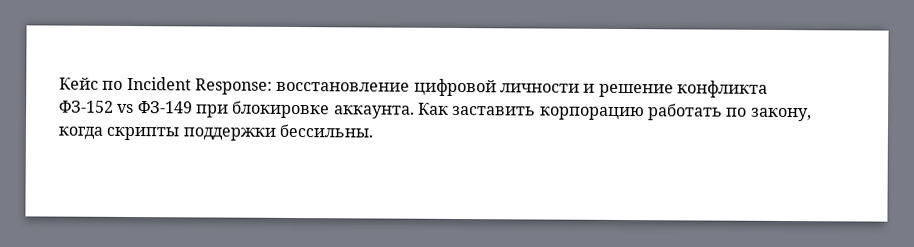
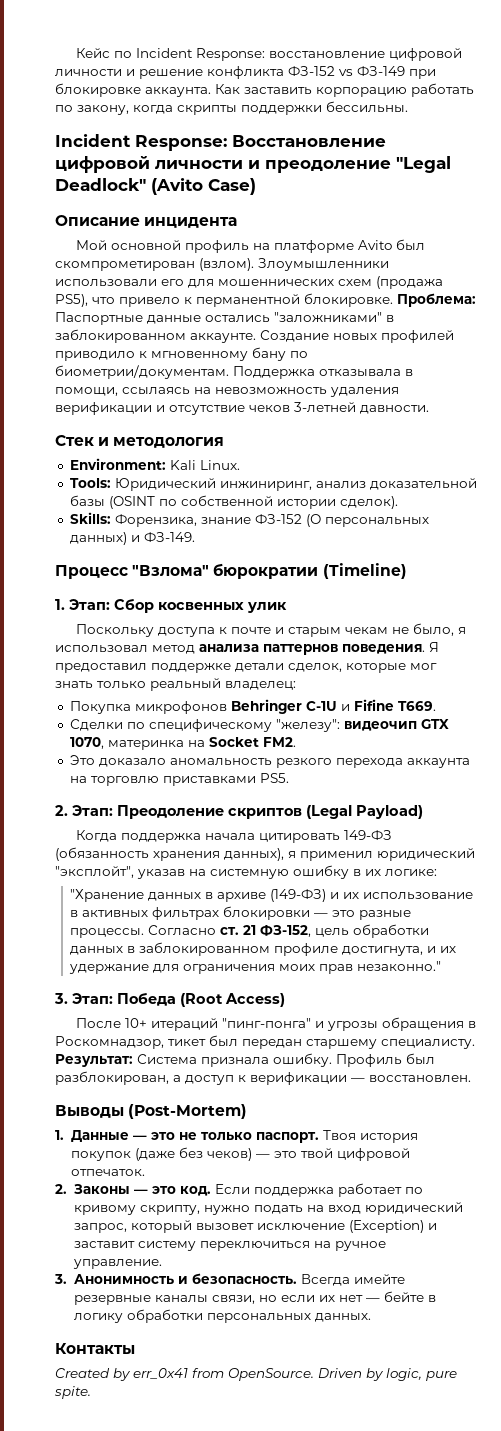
(373, 130) none -> [55,134,386,151] [55,156,451,173] [55,178,256,195] [55,215,238,228] [75,239,425,253] [55,258,389,271] [55,276,443,289] [55,293,476,307] [55,312,394,325] [55,329,454,343] [55,347,308,361] [55,365,413,379] [55,387,399,397] [55,402,429,415] [55,435,225,448] [69,458,240,470] [69,478,477,491] [69,495,398,509] [69,512,429,527] [69,532,195,545] [55,563,407,579] [55,598,287,613] [75,623,466,637] [55,642,439,655] [55,663,437,673] [55,678,296,691] [69,699,436,714] [69,719,449,732] [69,737,296,750] [69,755,470,768] [69,773,289,786] [55,805,423,819] [75,830,392,843] [55,847,475,861] [55,865,437,879] [70,889,474,902] [70,906,412,920] [70,924,430,938] [70,942,457,956] [69,961,442,974] [54,992,285,1007] [75,1017,476,1031] [55,1035,475,1049] [55,1053,435,1067] [55,1071,471,1085] [55,1104,248,1119] [55,1130,418,1143] [70,1147,410,1161] [70,1169,145,1176] [55,1183,423,1197] [73,1202,463,1215] [73,1220,437,1233] [73,1241,386,1251] [72,1259,162,1269] [54,1273,405,1286] [73,1291,436,1305] [73,1309,371,1323] [55,1343,135,1354] [55,1368,457,1381] [54,1386,91,1399] // Incident Response: Восстановление цифровой личности и преодоление "Legal Deadlock" (Avito Case) // Описание инцидента // Мой основной профиль на платформе Avito был скомпрометирован (взлом). Злоумышленники использовали его для мошеннических схем (продажа PS5), что привело к перманентной блокировке. Проблема: Паспортные данные остались "заложниками" в заблокированном аккаунте. Создание новых профилей приводило к мгновенному бану по биометрии/документам. Поддержка отказывала в помощи, ссылаясь на невозможность удаления верификации и отсутствие чеков 3-летней давности. // Стек и методология // Environment: Kali Linux. // Tools: Юридический инжиниринг, анализ доказательной базы (OSINT по собственной истории сделок). // Skills: Форензика, знание ФЗ-152 (О персональных данных) и ФЗ-149. // Процесс "Взлома" бюрократии (Timeline) // 1. Этап: Сбор косвенных улик // Поскольку доступа к почте и старым чекам не было, я использовал метод анализа паттернов поведения. Я предоставил поддержке детали сделок, которые мог знать только реальный владелец: // Покупка микрофонов Behringer C-1U и Fifine T669. // Сделки по специфическому "железу": видеочип GTX 1070, материнка на Socket FM2. // Это доказало аномальность резкого перехода аккаунта на торговлю приставками PS5. // 2. Этап: Преодоление скриптов (Legal Payload) // Когда поддержка начала цитировать 149-ФЗ (обязанность хранения данных), я применил юридический "эксплойт", указав на системную ошибку в их логике: // "Хранение данных в архиве (149-ФЗ) и их использование в активных фильтрах блокировки — это разные процессы. Согласно ст. 21 ФЗ-152, цель обработки данных в заблокированном профиле достигнута, и их удержание для ограничения моих прав незаконно." // 3. Этап: Победа (Root Access) // После 10+ итераций "пинг-понга" и угрозы обращения в Роскомнадзор, тикет был передан старшему специалисту. Результат: Система признала ошибку. Профиль был разблокирован, а доступ к верификации — восстановлен. // Выводы (Post-Mortem) // 1. Данные — это не только паспорт. Твоя история покупок (даже без чеков) — это твой цифровой отпечаток. // 2. Законы — это код. Если поддержка работает по кривому скрипту, нужно подать на вход юридический запрос, который вызовет исключение (Exception) и заставит систему переключиться на ручное управление. // 3. Анонимность и безопасность. Всегда имейте резервные каналы связи, но если их нет — бейте в логику обработки персональных данных. // Контакты // Created by err_0x41 from OpenSource. Driven by logic, pure spite.

